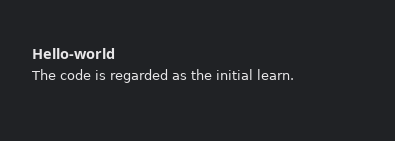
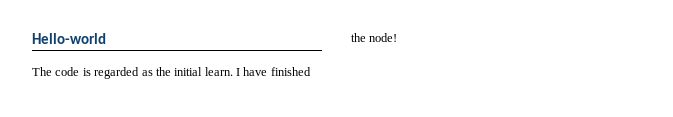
(294, 74) none -> [236,67,311,76] [351,33,398,42] I have finished the node!

